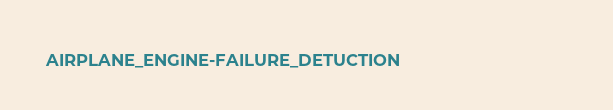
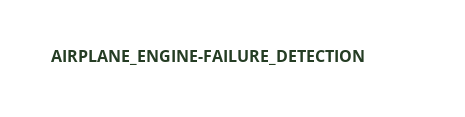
[45,54,400,68] AIRPLANE_ENGINE-FAILURE_DETUCTION -> [51,50,365,65] AIRPLANE_ENGINE-FAILURE_DETECTION

